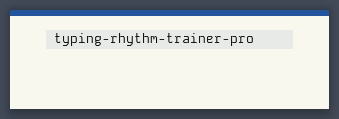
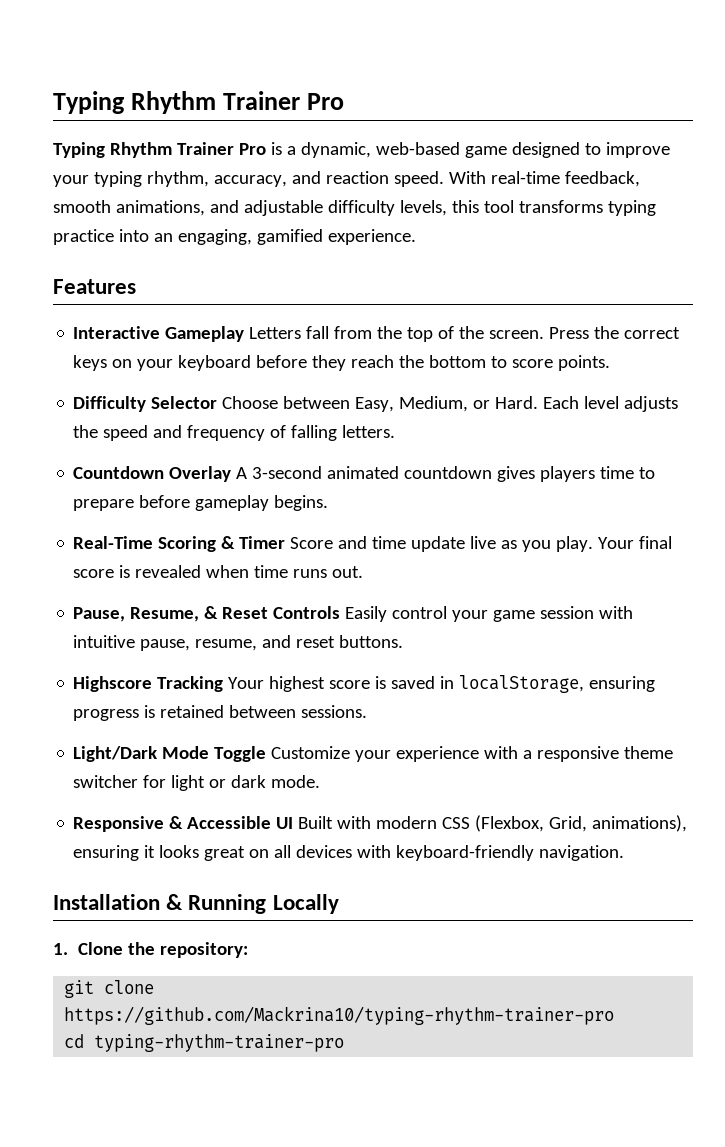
(53, 39) none -> [53,91,345,114] [53,142,670,158] [53,171,640,187] [53,200,656,216] [53,229,416,245] [53,279,136,294] [73,326,681,342] [73,355,611,371] [73,396,679,412] [73,425,396,441] [73,466,656,482] [73,495,329,511] [73,536,673,552] [73,565,364,578] [73,606,634,622] [73,635,404,651] [73,675,656,693] [73,705,368,721] [73,746,674,762] [73,775,321,791] [73,815,688,832] [73,845,625,861] [53,894,339,914] [53,942,248,958] [64,980,155,998] [64,1006,615,1025] [64,1034,85,1048] Typing Rhythm Trainer Pro // Typing Rhythm Trainer Pro is a dynamic, web-based game designed to improve your typing rhythm, accuracy, and reaction speed. With real-time feedback, smooth animations, and adjustable difficulty levels, this tool transforms typing practice into an engaging, gamified experience. // Features // Interactive Gameplay Letters fall from the top of the screen. Press the correct keys on your keyboard before they reach the bottom to score points. // Difficulty Selector Choose between Easy, Medium, or Hard. Each level adjusts the speed and frequency of falling letters. // Countdown Overlay A 3-second animated countdown gives players time to prepare before gameplay begins. // Real-Time Scoring & Timer Score and time update live as you play. Your final score is revealed when time runs out. // Pause, Resume, & Reset Controls Easily control your game session with intuitive pause, resume, and reset buttons. // Highscore Tracking Your highest score is saved in localStorage, ensuring progress is retained between sessions. // Light/Dark Mode Toggle Customize your experience with a responsive theme switcher for light or dark mode. // Responsive & Accessible UI Built with modern CSS (Flexbox, Grid, animations), ensuring it looks great on all devices with keyboard-friendly navigation. // Installation & Running Locally // 1. Clone the repository: // git clone https://github.com/Mackrina10/typing-rhythm-trainer-pro // cd

